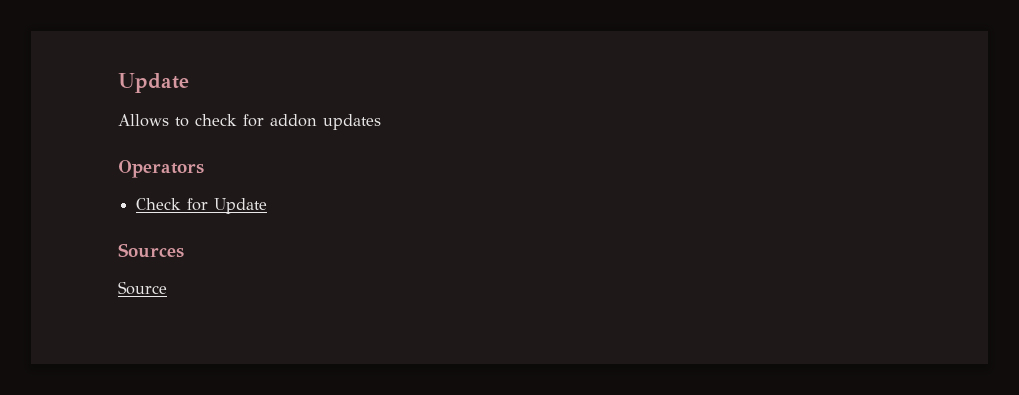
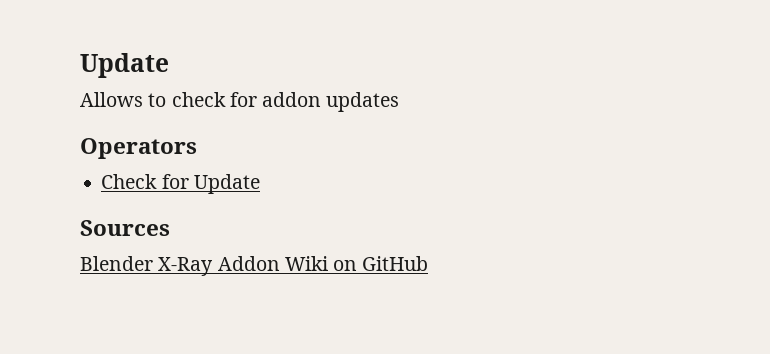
[118,281,167,295] Source -> [80,256,429,276] Blender X-Ray Addon Wiki on GitHub

